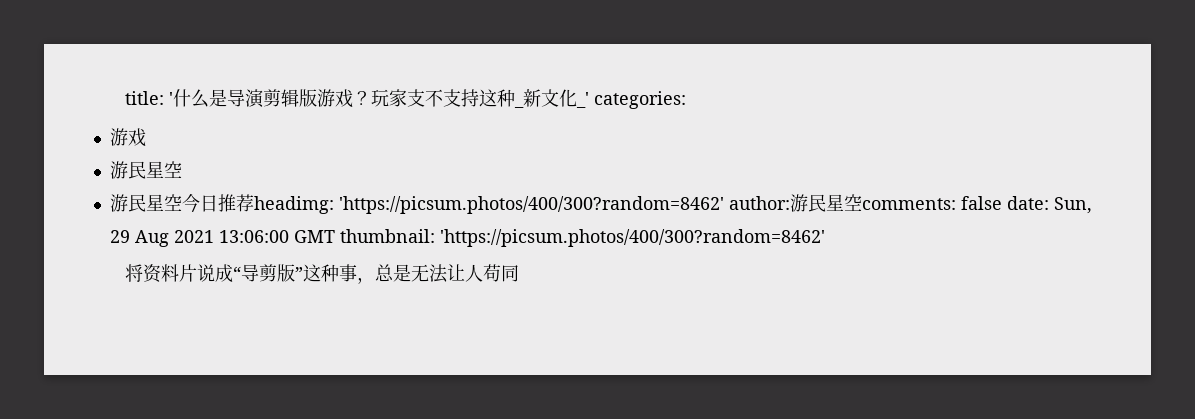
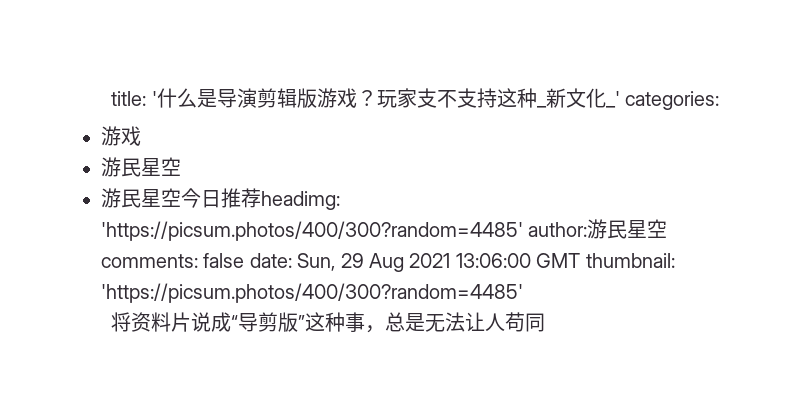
[338,196,724,214] 'https://picsum.photos/400/300?random=8462' -> [101,221,523,241] 'https://picsum.photos/400/300?random=4485'
[439,229,825,247] 'https://picsum.photos/400/300?random=8462' -> [101,283,523,303] 'https://picsum.photos/400/300?random=4485'

